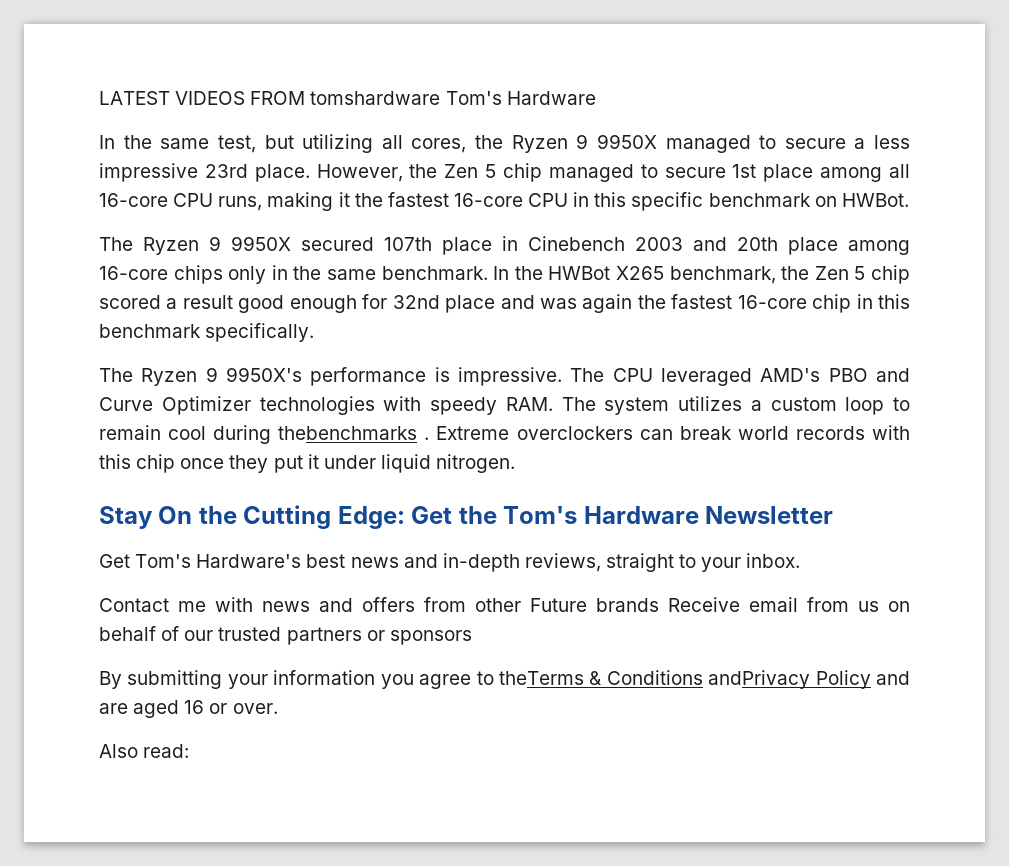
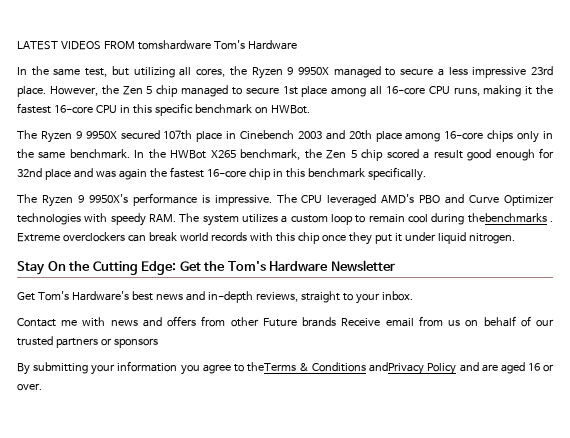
[99,744,190,758] // Also read: -> (42, 387) none

